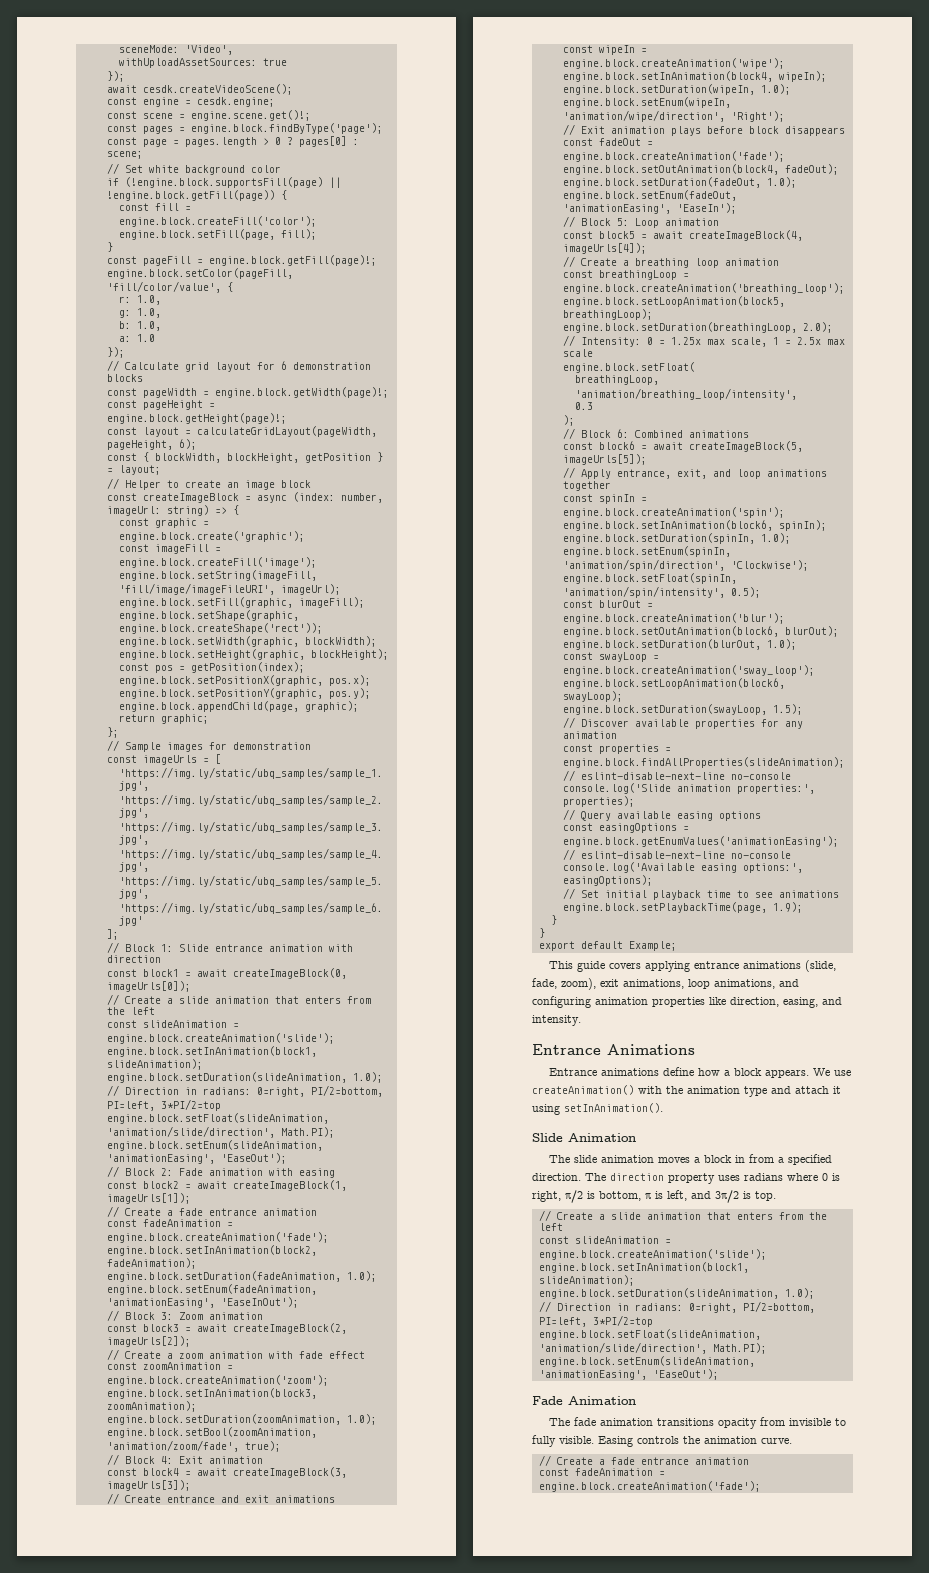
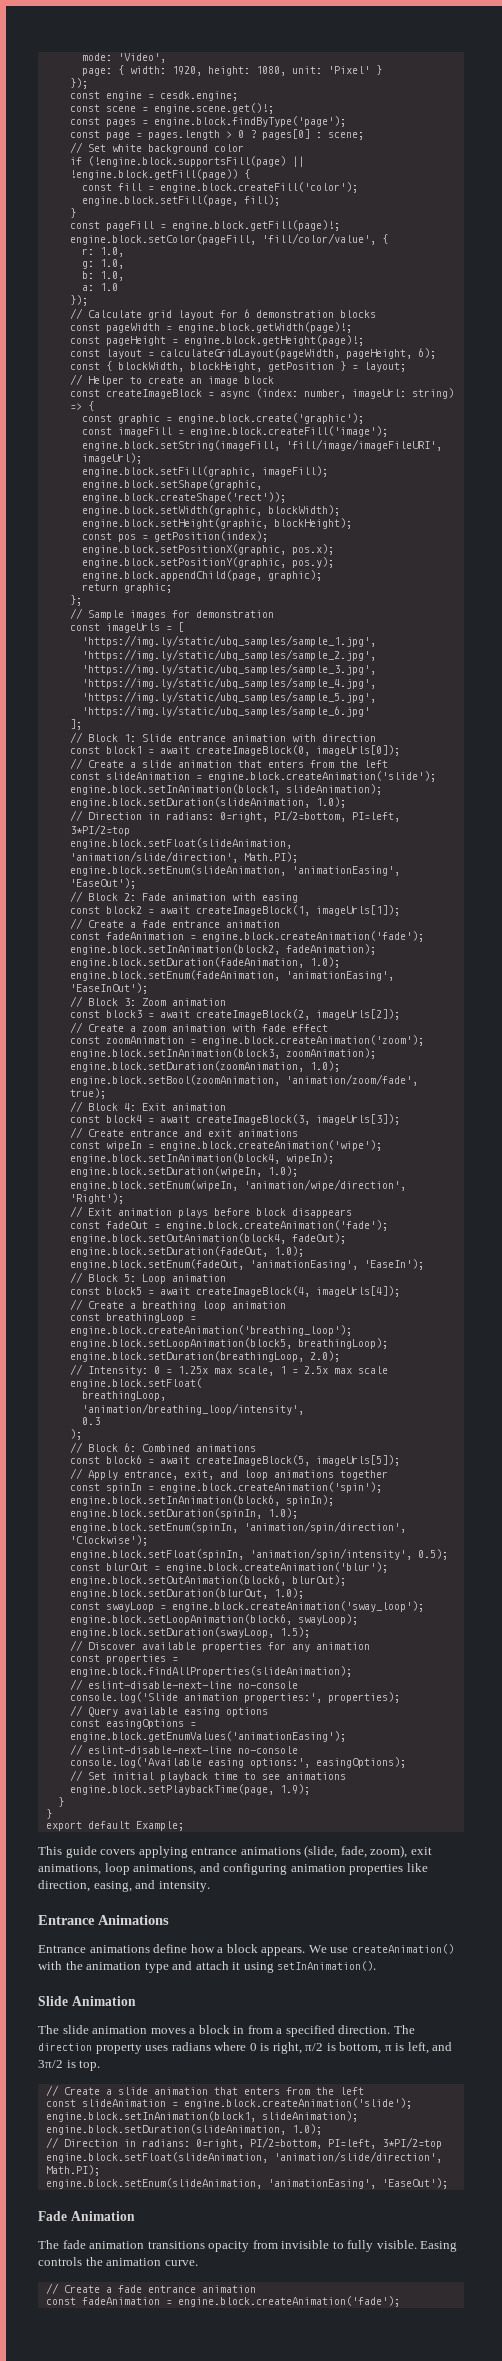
[118,45,179,53] sceneMode: -> [81,53,112,61] mode:
[118,58,287,68] [106,71,125,82] [106,84,293,95] withUploadAssetSources: true // }); // await cesdk.createVideoScene(); -> [81,65,382,76] [69,78,88,89] page: { width: 1920, height: 1080, unit: 'Pixel' } // });

